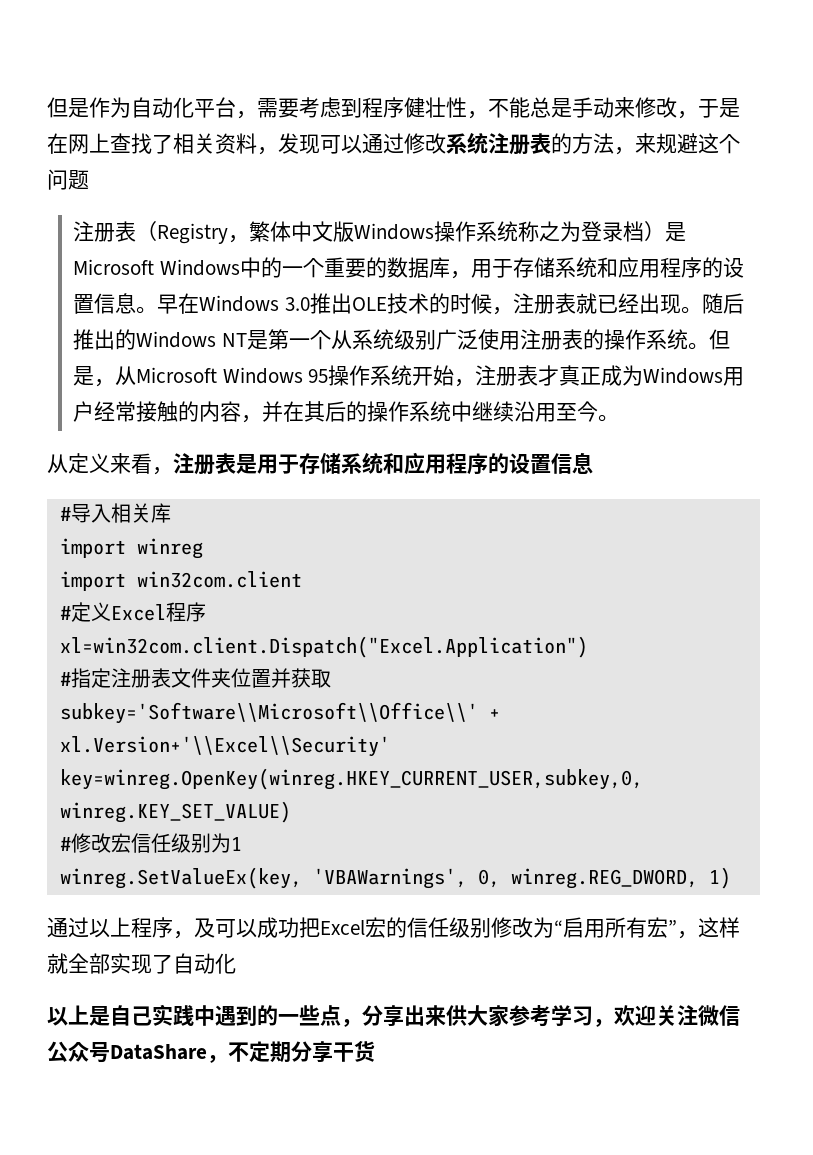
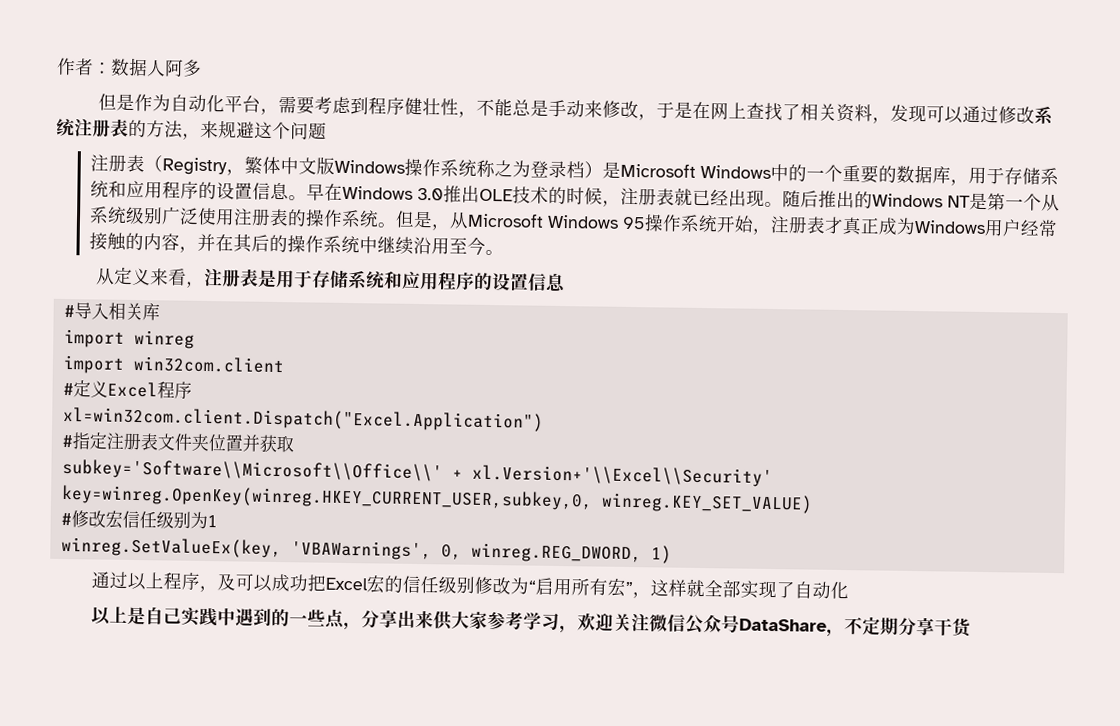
(47, 107) none -> [57,57,202,77] 作者：数据人阿多 //

